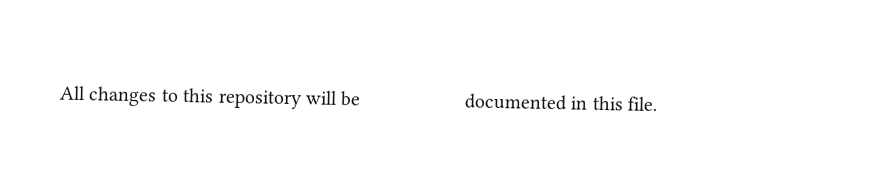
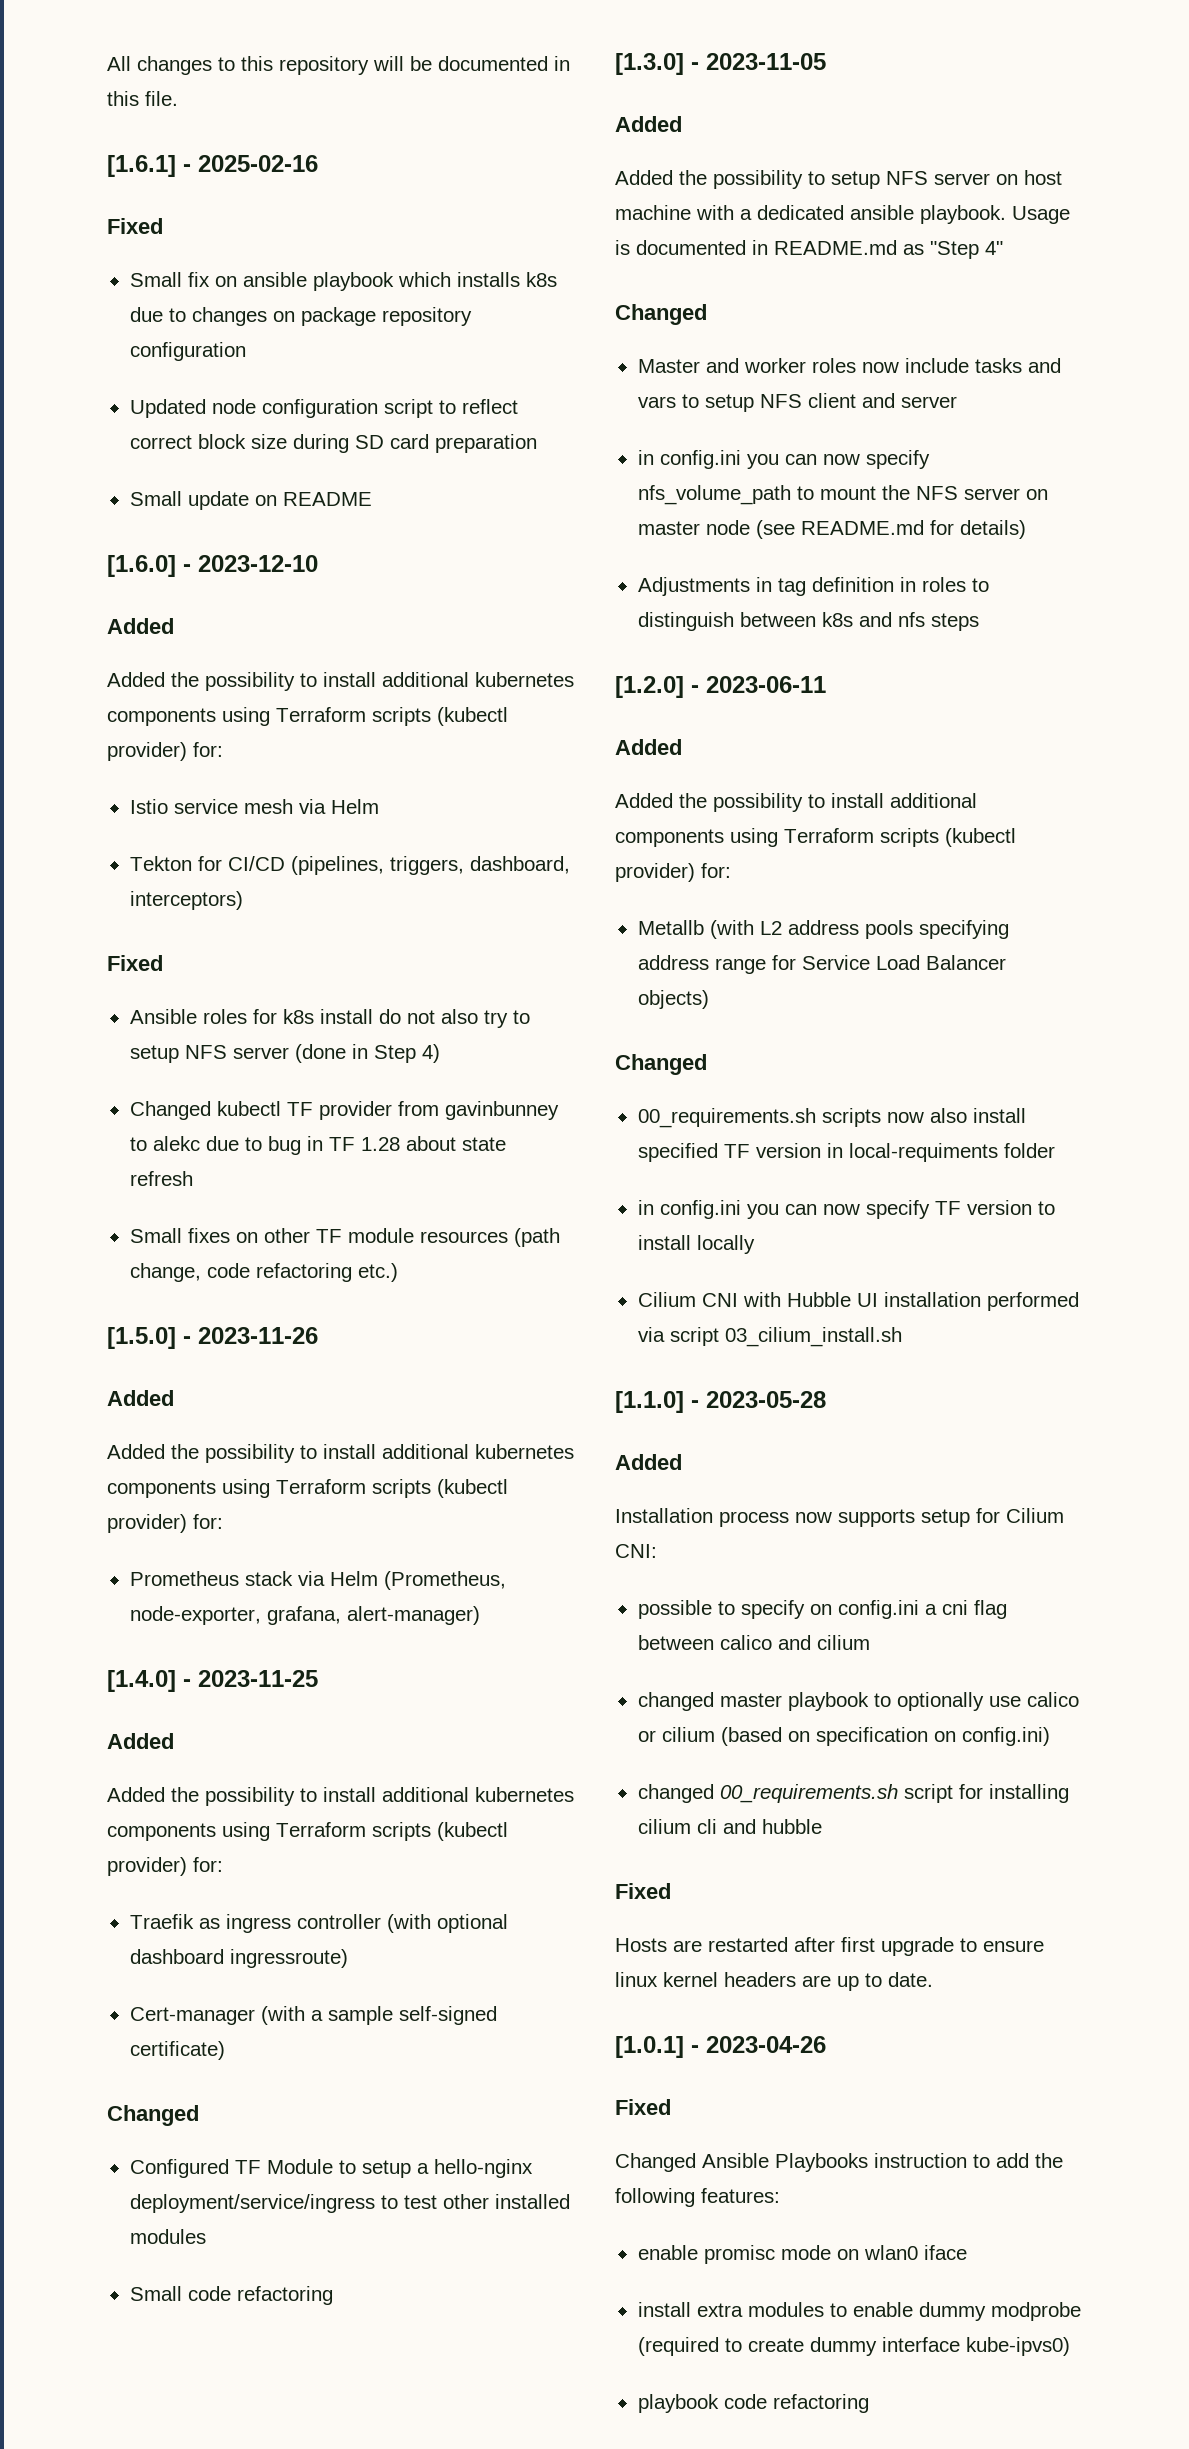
(659, 104) none -> [107,155,318,177] [107,218,163,234] [129,272,557,291] [129,307,472,326] [129,342,246,361] [129,399,518,418] [129,434,537,453] [129,491,372,510] [107,555,318,577] [107,618,174,634] [107,672,574,691] [107,707,508,726] [107,742,223,761] [129,799,379,814] [129,856,570,875] [129,891,243,910] [107,955,163,971] [129,1009,530,1028] [129,1044,440,1063] [129,1101,559,1120] [129,1136,506,1155] [129,1171,193,1186] [129,1228,560,1247] [129,1263,398,1282] [107,1327,318,1349] [107,1390,174,1406] [107,1444,574,1463] [107,1479,508,1498] [107,1514,223,1533] [129,1571,506,1590] [129,1606,480,1625] [107,1670,318,1692] [107,1733,174,1749] [107,1787,574,1806] [107,1822,508,1841] [107,1857,223,1876] [129,1914,508,1933] [129,1949,348,1968] [129,2006,497,2025] [129,2041,225,2060] [107,2105,199,2126] [129,2159,533,2178] [129,2194,570,2213] [129,2229,206,2244] [129,2286,333,2305] [615,53,826,75] [615,116,682,132] [615,170,1062,189] [615,205,1070,224] [615,240,1003,259] [615,304,707,325] [637,358,1061,373] [637,393,957,412] [637,450,930,469] [637,485,1048,505] [637,520,1026,539] [637,577,989,596] [637,612,979,631] [615,676,826,698] [615,739,682,755] [615,793,977,812] [615,828,1016,847] [615,863,731,882] [637,920,1009,939] [637,955,1006,974] [637,990,709,1009] [615,1054,707,1075] [637,1108,1026,1128] [637,1143,1055,1162] [637,1200,1055,1219] [637,1235,755,1254] [637,1292,1079,1311] [637,1327,902,1347] [615,1391,826,1413] [615,1454,682,1470] [615,1508,1064,1527] [615,1544,657,1558] [637,1600,1007,1619] [637,1635,870,1650] [637,1692,1079,1711] [637,1727,1050,1746] [637,1784,1069,1803] [637,1819,822,1834] [615,1883,671,1899] [615,1937,1044,1956] [615,1972,933,1991] [615,2036,826,2058] [615,2099,671,2115] [615,2153,1063,2172] [615,2188,780,2207] [637,2245,967,2264] [637,2302,1081,2321] [637,2337,1070,2356] [637,2394,869,2413] // [1.6.1] - 2025-02-16 // Fixed // Small fix on ansible playbook which installs k8s due to changes on package repository configuration // Updated node configuration script to reflect correct block size during SD card preparation // Small update on README // [1.6.0] - 2023-12-10 // Added // Added the possibility to install additional kubernetes components using Terraform scripts (kubectl provider) for: // Istio service mesh via Helm // Tekton for CI/CD (pipelines, triggers, dashboard, interceptors) // Fixed // Ansible roles for k8s install do not also try to setup NFS server (done in Step 4) // Changed kubectl TF provider from gavinbunney to alekc due to bug in TF 1.28 about state refresh // Small fixes on other TF module resources (path change, code refactoring etc.) // [1.5.0] - 2023-11-26 // Added // Added the possibility to install additional kubernetes components using Terraform scripts (kubectl provider) for: // Prometheus stack via Helm (Prometheus, node-exporter, grafana, alert-manager) // [1.4.0] - 2023-11-25 // Added // Added the possibility to install additional kubernetes components using Terraform scripts (kubectl provider) for: // Traefik as ingress controller (with optional dashboard ingressroute) // Cert-manager (with a sample self-signed certificate) // Changed // Configured TF Module to setup a hello-nginx deployment/service/ingress to test other installed modules // Small code refactoring // [1.3.0] - 2023-11-05 // Added // Added the possibility to setup NFS server on host machine with a dedicated ansible playbook. Usage is documented in README.md as "Step 4" // Changed // Master and worker roles now include tasks and vars to setup NFS client and server // in config.ini you can now specify nfs_volume_path to mount the NFS server on master node (see README.md for details) // Adjustments in tag definition in roles to distinguish between k8s and nfs steps // [1.2.0] - 2023-06-11 // Added // Added the possibility to install additional components using Terraform scripts (kubectl provider) for: // Metallb (with L2 address pools specifying address range for Service Load Balancer objects) // Changed // 00_requirements.sh scripts now also install specified TF version in local-requiments folder // in config.ini you can now specify TF version to install locally // Cilium CNI with Hubble UI installation performed via script 03_cilium_install.sh // [1.1.0] - 2023-05-28 // Added // Installation process now supports setup for Cilium CNI: // possible to specify on config.ini a cni flag between calico and cilium // changed master playbook to optionally use calico or cilium (based on specification on config.ini) // changed 00_requirements.sh script for installing cilium cli and hubble // Fixed // Hosts are restarted after first upgrade to ensure linux kernel headers are up to date. // [1.0.1] - 2023-04-26 // Fixed // Changed Ansible Playbooks instruction to add the following features: // enable promisc mode on wlan0 iface // install extra modules to enable dummy modprobe (required to create dummy interface kube-ipvs0) // playbook code refactoring

